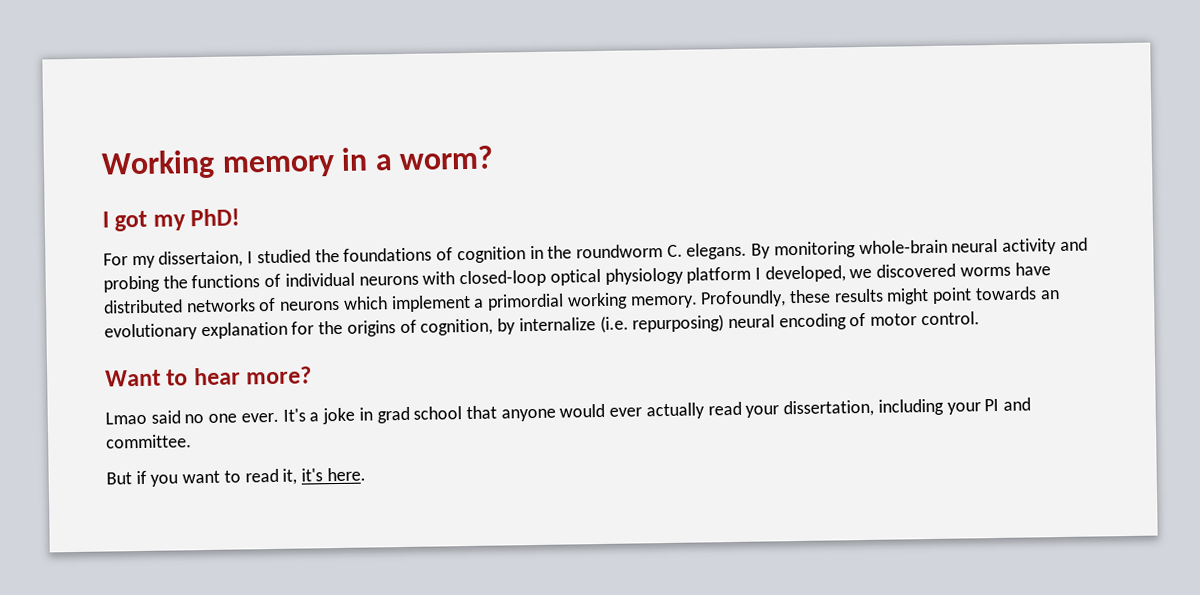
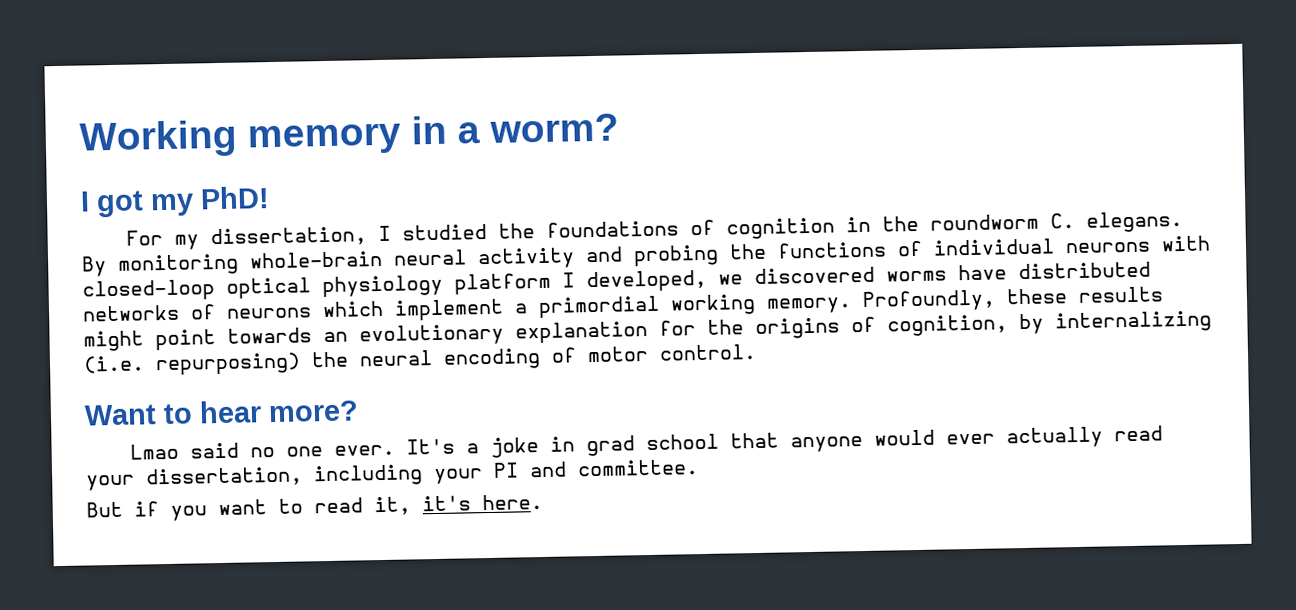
[158,250,244,268] dissertaion, -> [209,226,367,248] dissertation,
[518,317,596,332] internalize -> [1055,310,1212,334] internalizing
(725, 323) none -> [311,351,349,368] the

